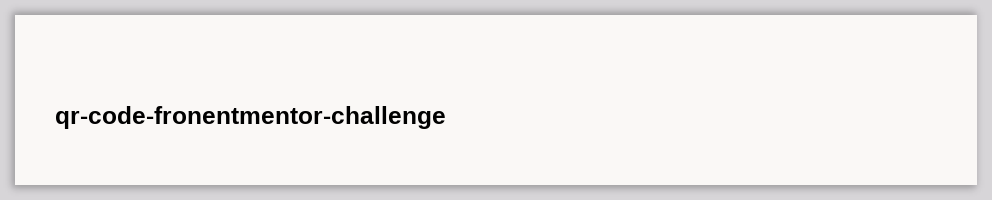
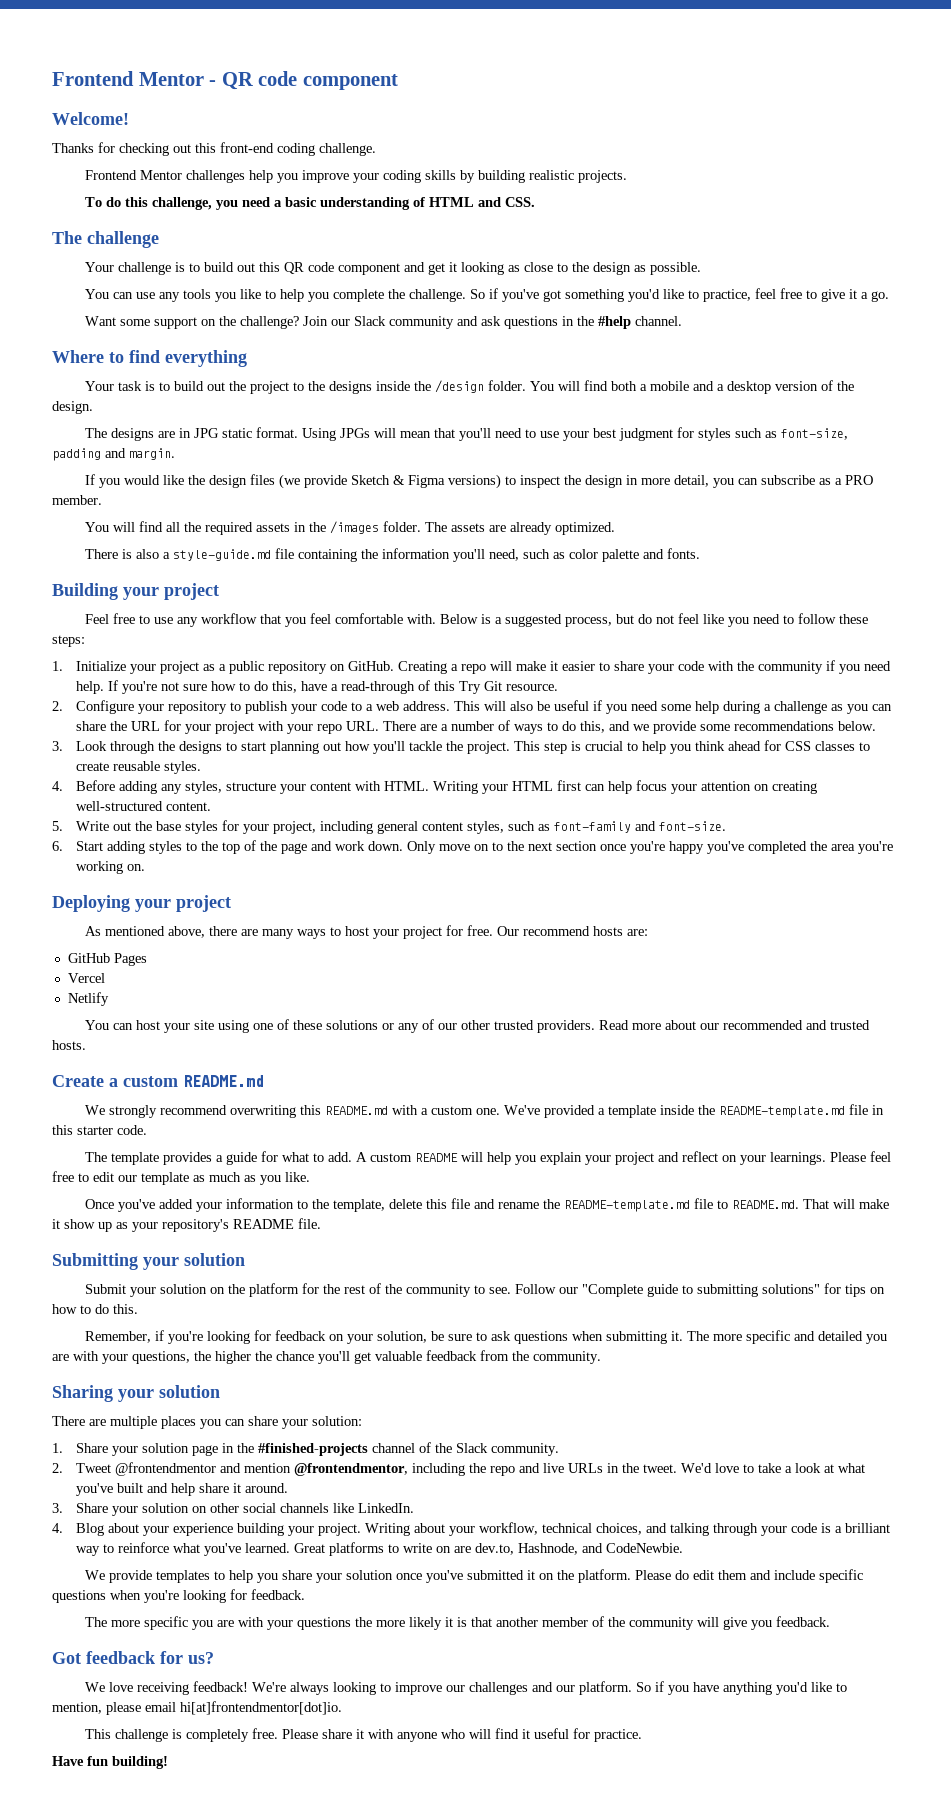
[55,106,446,129] qr-code-fronentmentor-challenge -> [52,71,398,90] [52,112,129,125] [52,142,376,156] [85,170,628,183] [85,197,536,210] [52,231,159,248] [85,262,702,275] [85,288,890,302] [85,316,683,329] [52,350,247,367] [85,380,855,394] [52,401,93,414] [85,427,849,441] [52,448,175,461] [85,474,874,489] [52,495,102,505] [85,521,616,535] [85,548,701,562] [52,583,219,600] [85,613,869,627] [52,635,85,647] [52,660,891,674] [75,680,558,694] [52,700,892,714] [75,720,876,734] [52,740,870,754] [75,761,201,774] [52,780,817,794] [75,801,211,811] [52,820,726,834] [52,840,893,854] [75,861,145,874] [52,895,231,912] [85,925,649,939] [67,953,147,966] [67,973,105,983] [67,992,109,1006] [85,1019,871,1033] [52,1040,86,1050] [52,1075,264,1087] [85,1104,885,1118] [52,1125,147,1135] [85,1151,892,1165] [52,1171,310,1185] [85,1198,890,1212] [52,1218,321,1232] [52,1253,245,1270] [85,1283,886,1297] [52,1304,138,1314] [85,1330,888,1344] [52,1350,601,1364] [52,1385,220,1402] [52,1416,362,1429] [52,1442,559,1456] [52,1462,865,1476] [75,1483,288,1496] [52,1503,414,1516] [52,1522,890,1536] [75,1542,683,1556] [85,1569,864,1583] [52,1589,305,1603] [85,1616,831,1630] [52,1651,214,1664] [85,1681,848,1695] [52,1701,342,1715] [85,1728,643,1742] [52,1756,168,1769] Frontend Mentor - QR code component // Welcome! // Thanks for checking out this front-end coding challenge. // Frontend Mentor challenges help you improve your coding skills by building realistic projects. // To do this challenge, you need a basic understanding of HTML and CSS. // The challenge // Your challenge is to build out this QR code component and get it looking as close to the design as possible. // You can use any tools you like to help you complete the challenge. So if you've got something you'd like to practice, feel free to give it a go. // Want some support on the challenge? Join our Slack community and ask questions in the #help channel. // Where to find everything // Your task is to build out the project to the designs inside the /design folder. You will find both a mobile and a desktop version of the design. // The designs are in JPG static format. Using JPGs will mean that you'll need to use your best judgment for styles such as font-size, padding and margin. // If you would like the design files (we provide Sketch & Figma versions) to inspect the design in more detail, you can subscribe as a PRO member. // You will find all the required assets in the /images folder. The assets are already optimized. // There is also a style-guide.md file containing the information you'll need, such as color palette and fonts. // Building your project // Feel free to use any workflow that you feel comfortable with. Below is a suggested process, but do not feel like you need to follow these steps: // 1. Initialize your project as a public repository on GitHub. Creating a repo will make it easier to share your code with the community if you need help. If you're not sure how to do this, have a read-through of this Try Git resource. // 2. Configure your repository to publish your code to a web address. This will also be useful if you need some help during a challenge as you can share the URL for your project with your repo URL. There are a number of ways to do this, and we provide some recommendations below. // 3. Look through the designs to start planning out how you'll tackle the project. This step is crucial to help you think ahead for CSS classes to create reusable styles. // 4. Before adding any styles, structure your content with HTML. Writing your HTML first can help focus your attention on creating well-structured content. // 5. Write out the base styles for your project, including general content styles, such as font-family and font-size. // 6. Start adding styles to the top of the page and work down. Only move on to the next section once you're happy you've completed the area you're working on. // Deploying your project // As mentioned above, there are many ways to host your project for free. Our recommend hosts are: // GitHub Pages // Vercel // Netlify // You can host your site using one of these solutions or any of our other trusted providers. Read more about our recommended and trusted hosts. // Create a custom README.md // We strongly recommend overwriting this README.md with a custom one. We've provided a template inside the README-template.md file in this starter code. // The template provides a guide for what to add. A custom README will help you explain your project and reflect on your learnings. Please feel free to edit our template as much as you like. // Once you've added your information to the template, delete this file and rename the README-template.md file to README.md. That will make it show up as your repository's README file. // Submitting your solution // Submit your solution on the platform for the rest of the community to see. Follow our "Complete guide to submitting solutions" for tips on how to do this. // Remember, if you're looking for feedback on your solution, be sure to ask questions when submitting it. The more specific and detailed you are with your questions, the higher the chance you'll get valuable feedback from the community. // Sharing your solution // There are multiple places you can share your solution: // 1. Share your solution page in the #finished-projects channel of the Slack community. // 2. Tweet @frontendmentor and mention @frontendmentor, including the repo and live URLs in the tweet. We'd love to take a look at what you've built and help share it around. // 3. Share your solution on other social channels like LinkedIn. // 4. Blog about your experience building your project. Writing about your workflow, technical choices, and talking through your code is a brilliant way to reinforce what you've learned. Great platforms to write on are dev.to, Hashnode, and CodeNewbie. // We provide templates to help you share your solution once you've submitted it on the platform. Please do edit them and include specific questions when you're looking for feedback. // The more specific you are with your questions the more likely it is that another member of the community will give you feedback. // Got feedback for us? // We love receiving feedback! We're always looking to improve our challenges and our platform. So if you have anything you'd like to mention, please email hi[at]frontendmentor[dot]io. // This challenge is completely free. Please share it with anyone who will find it useful for practice. // Have fun building!

